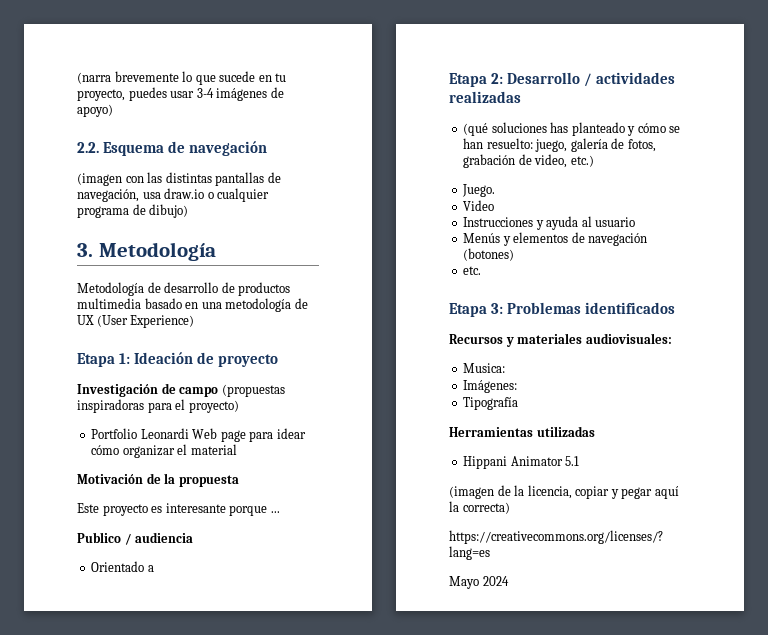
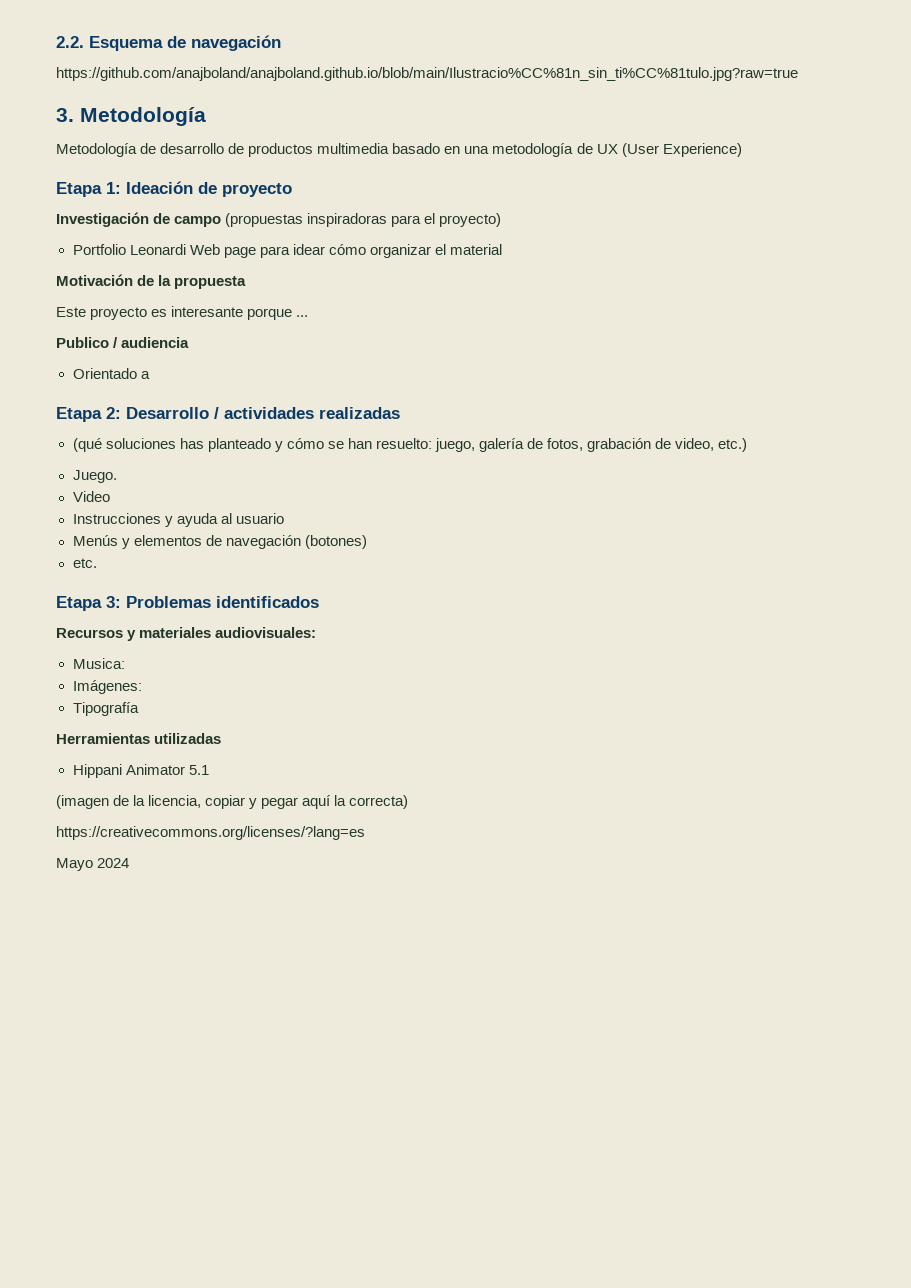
[77,71,287,85] [77,87,284,101] [77,104,113,117] [77,141,268,156] [77,172,281,186] [77,188,270,202] [77,204,189,218] (narra brevemente lo que sucede en tu proyecto, puedes usar 3-4 imágenes de apoyo) // 2.2. Esquema de navegación // (imagen con las distintas pantallas de navegación, usa draw.io o cualquier programa de dibujo) -> [56,35,281,51] [56,67,798,81] 2.2. Esquema de navegación // https://github.com/anajboland/anajboland.github.io/blob/main/Ilustracio%CC%81n_sin_ti%CC%81tulo.jpg?raw=true

